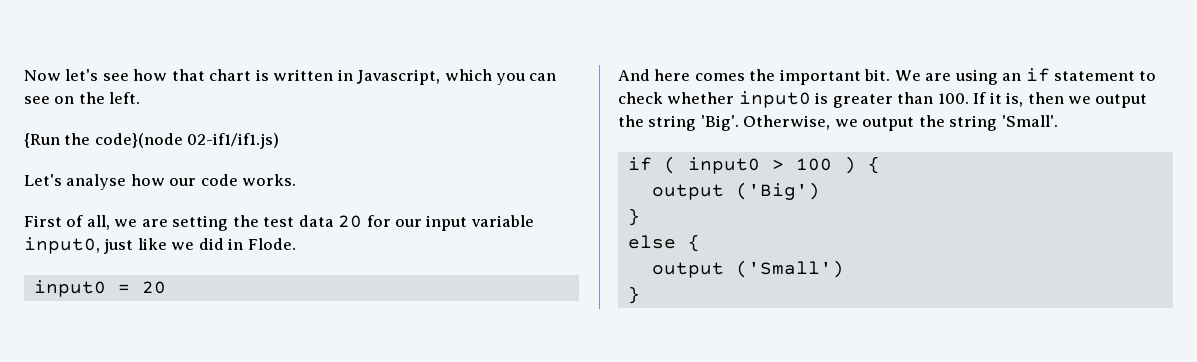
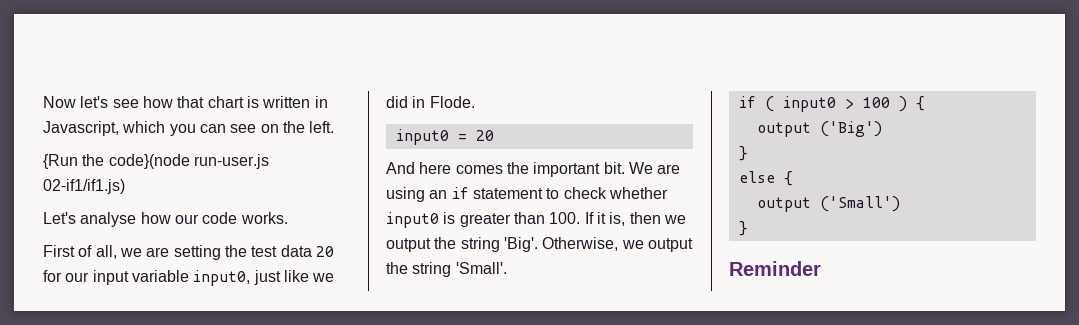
(183, 140) none -> [193,154,269,169] run-user.js
(640, 295) none -> [729,261,821,276] // Reminder

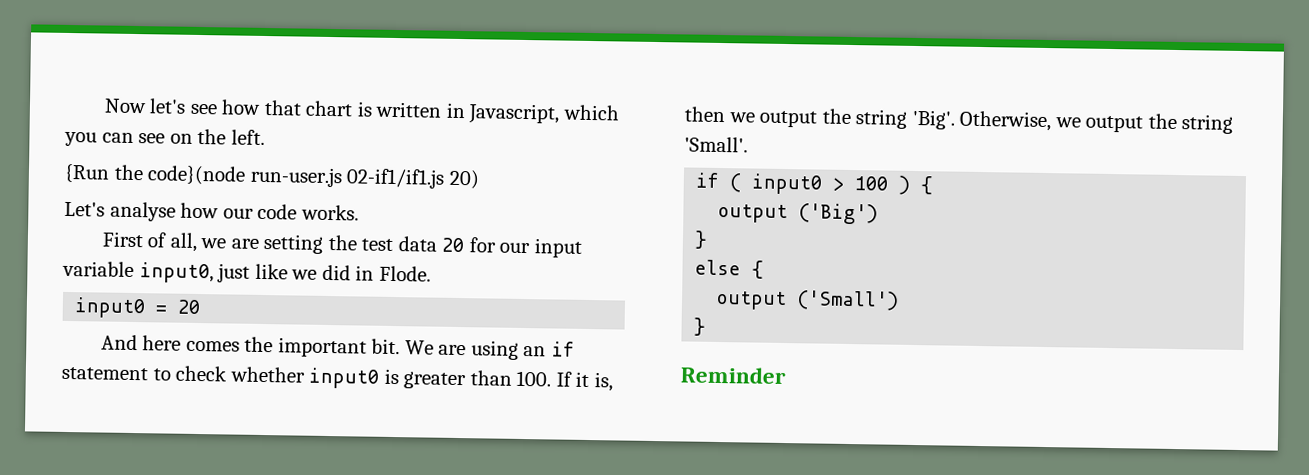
[43,179,125,194] 02-if1/if1.js) -> [346,168,480,190] 02-if1/if1.js 20)

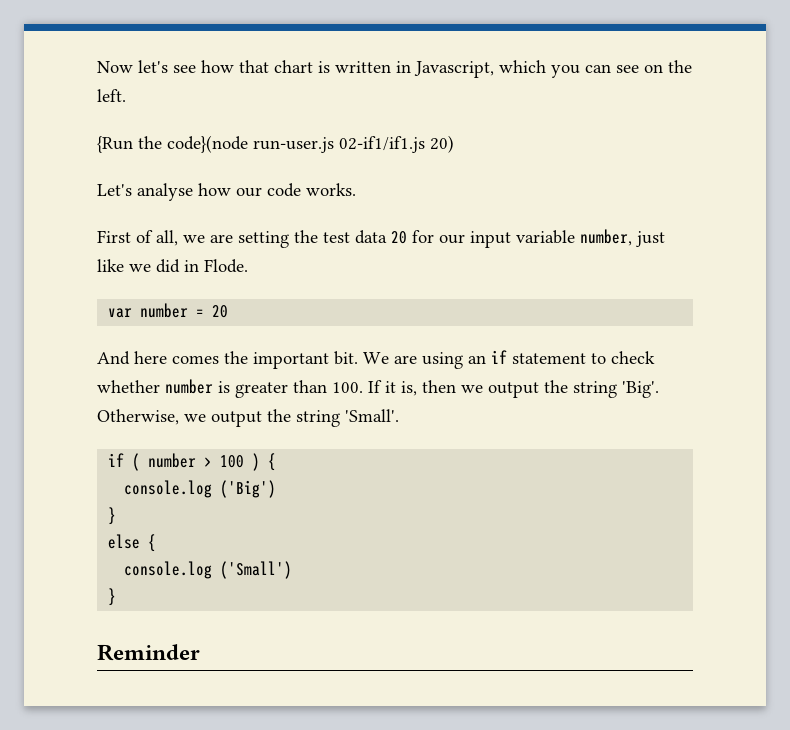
[138,262,214,284] input0, -> [580,229,632,246] number,
[74,297,147,319] input0 -> [108,303,189,318] var number
[308,367,380,389] input0 -> [165,379,213,394] number
[751,173,823,195] input0 -> [148,453,197,468] number
[717,203,789,224] output -> [124,480,213,498] console.log
[715,290,788,311] output -> [124,561,213,579] console.log

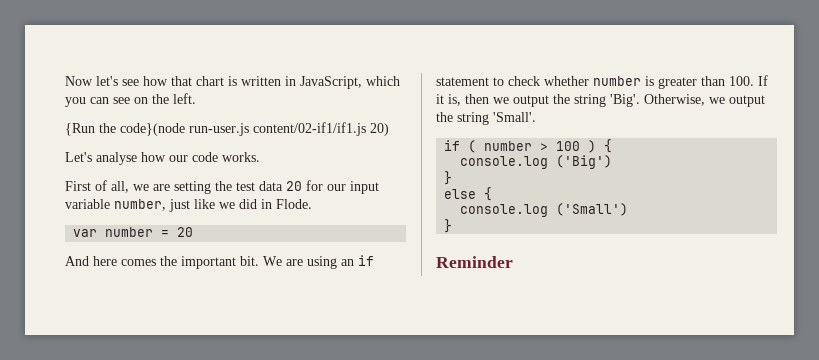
[414,61,494,78] Javascript, -> [300,76,362,89] JavaScript,
[339,136,425,153] 02-if1/if1.js -> [253,122,366,136] content/02-if1/if1.js

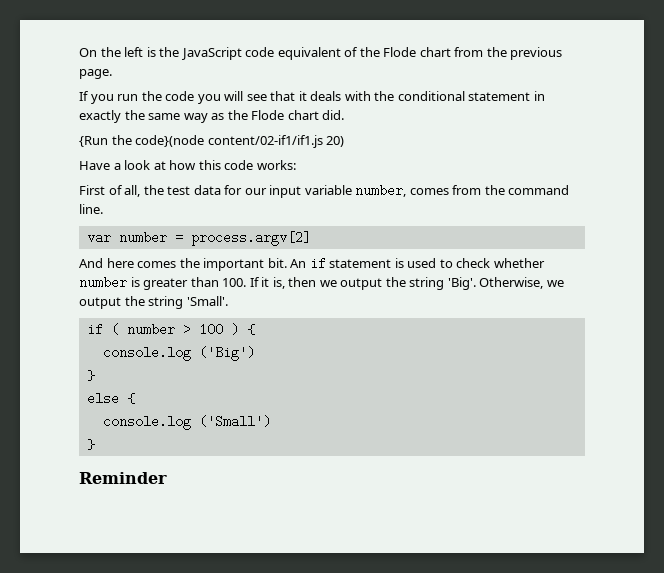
[65,76,400,89] [65,93,196,107] Now let's see how that chart is written in JavaScript, which you can see on the left. -> [79,47,563,60] [79,69,112,79] [79,91,545,104] [79,110,345,123] On the left is the JavaScript code equivalent of the Flode chart from the previous page. // If you run the code you will see that it deals with the conditional statement in exactly the same way as the Flode chart did.
[189,123,249,136] run-user.js -> (205, 141) none
[65,152,260,165] Let's analyse how our code works. -> [79,160,296,170] Have a look at how this code works:
[133,181,211,194] we are setting -> (141, 191) none
[286,181,302,191] 20 -> (221, 190) none
[169,199,312,212] just like we did in Flode. -> [409,185,570,195] [79,204,103,214] comes from the command line.
[177,227,194,237] 20 -> [190,231,311,246] process.argv[2]
[263,255,374,269] [436,77,489,86] We are using an if statement -> [290,257,437,270] An if statement is used

